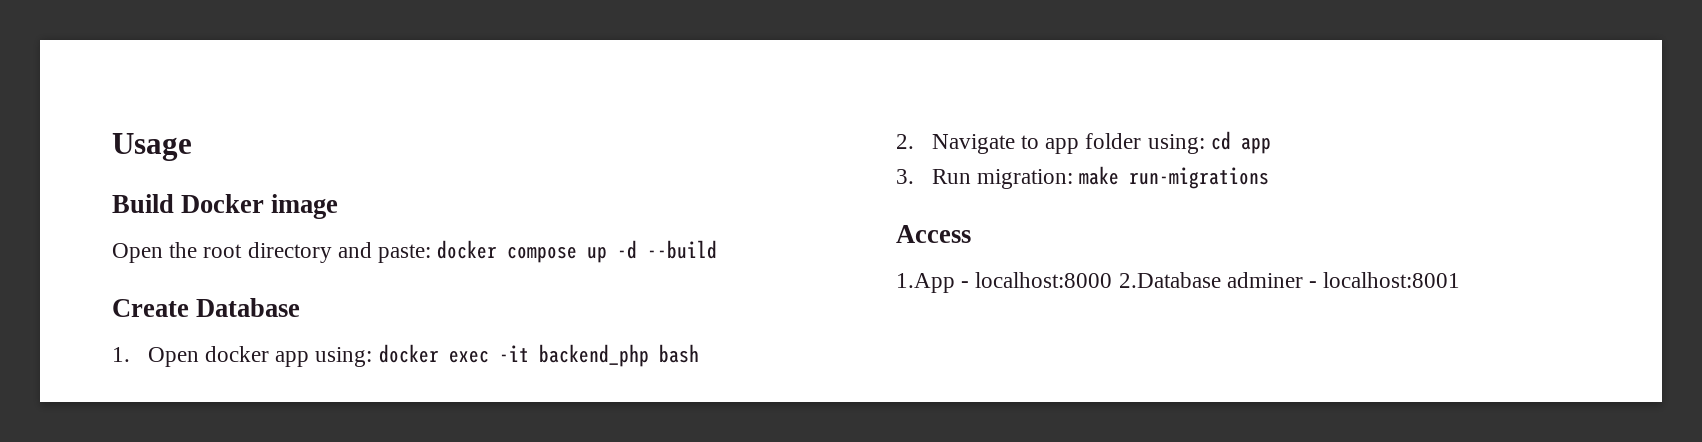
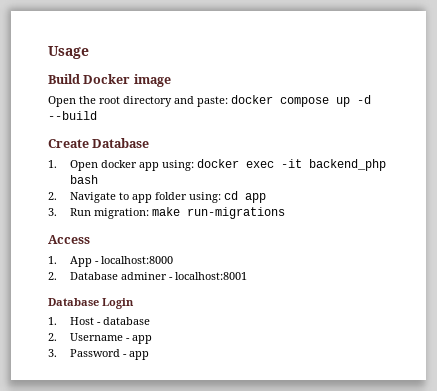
[896,273,955,293] 1.App -> [48,256,92,267] 1. App
[1118,272,1221,288] 2.Database -> [48,272,118,280] // 2. Database
(1461, 280) none -> [48,298,134,309] [48,317,150,325] [48,333,152,344] [48,349,149,360] // Database Login // 1. Host - database // 2. Username - app // 3. Password - app

